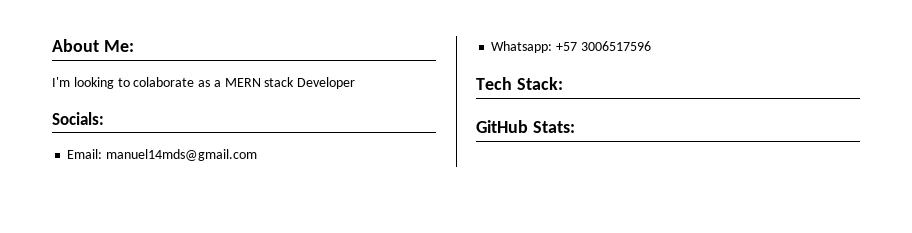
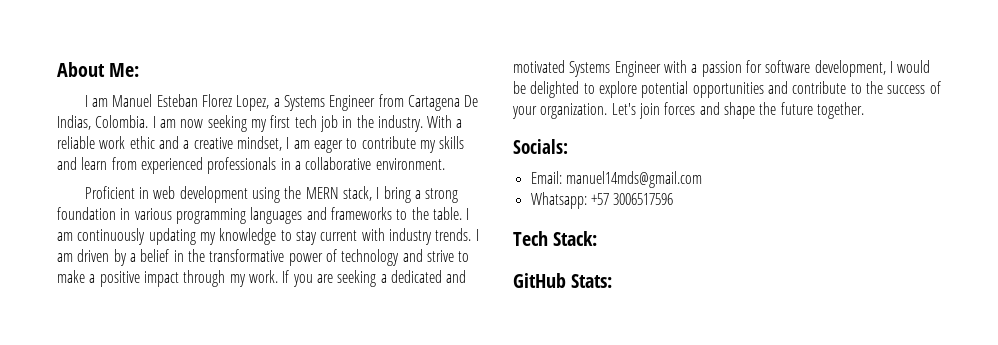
[52,77,356,89] I'm looking to colaborate as a MERN stack Developer -> [84,94,479,111] [57,115,463,132] [57,136,465,153] [57,157,445,174] [84,186,459,203] [57,207,470,224] [57,228,479,245] [57,249,470,266] [57,270,467,287] [513,60,931,77] [513,81,941,98] [512,102,864,119] I am Manuel Esteban Florez Lopez, a Systems Engineer from Cartagena De Indias, Colombia. I am now seeking my first tech job in the industry. With a reliable work ethic and a creative mindset, I am eager to contribute my skills and learn from experienced professionals in a collaborative environment. // Proficient in web development using the MERN stack, I bring a strong foundation in various programming languages and frameworks to the table. I am continuously updating my knowledge to stay current with industry trends. I am driven by a belief in the transformative power of technology and strive to make a positive impact through my work. If you are seeking a dedicated and motivated Systems Engineer with a passion for software development, I would be delighted to explore potential opportunities and contribute to the success of your organization. Let's join forces and shape the future together.

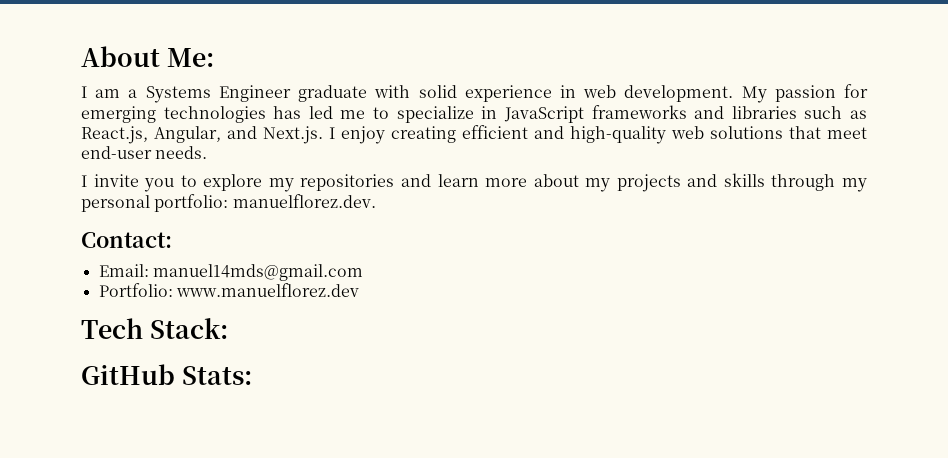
[112,94,479,111] [57,115,463,132] [57,136,465,153] [57,157,445,174] [84,186,459,203] [57,207,470,224] [57,228,479,245] [57,249,470,266] [57,270,467,287] [513,60,931,77] [513,81,941,98] [512,102,864,119] [513,139,568,154] Manuel Esteban Florez Lopez, a Systems Engineer from Cartagena De Indias, Colombia. I am now seeking my first tech job in the industry. With a reliable work ethic and a creative mindset, I am eager to contribute my skills and learn from experienced professionals in a collaborative environment. // Proficient in web development using the MERN stack, I bring a strong foundation in various programming languages and frameworks to the table. I am continuously updating my knowledge to stay current with industry trends. I am driven by a belief in the transformative power of technology and strive to make a positive impact through my work. If you are seeking a dedicated and motivated Systems Engineer with a passion for software development, I would be delighted to explore potential opportunities and contribute to the success of your organization. Let's join forces and shape the future together. // Socials: -> [128,84,868,103] [81,105,868,123] [81,125,867,144] [81,146,208,159] [81,173,867,192] [81,194,376,212] [81,232,172,248] a Systems Engineer graduate with solid experience in web development. My passion for emerging technologies has led me to specialize in JavaScript frameworks and libraries such as React.js, Angular, and Next.js. I enjoy creating efficient and high-quality web solutions that meet end-user needs. // I invite you to explore my repositories and learn more about my projects and skills through my personal portfolio: manuelflorez.dev. // Contact:
[530,192,674,209] Whatsapp: +57 3006517596 -> [98,283,359,297] Portfolio: www.manuelflorez.dev

